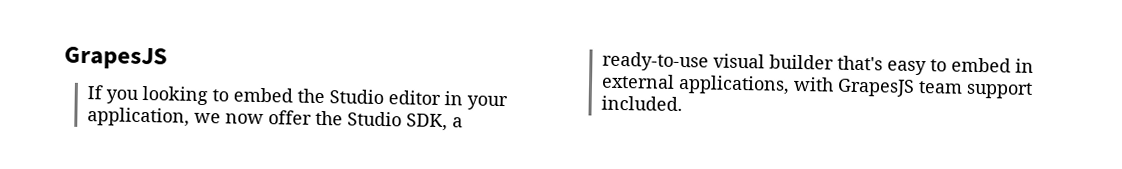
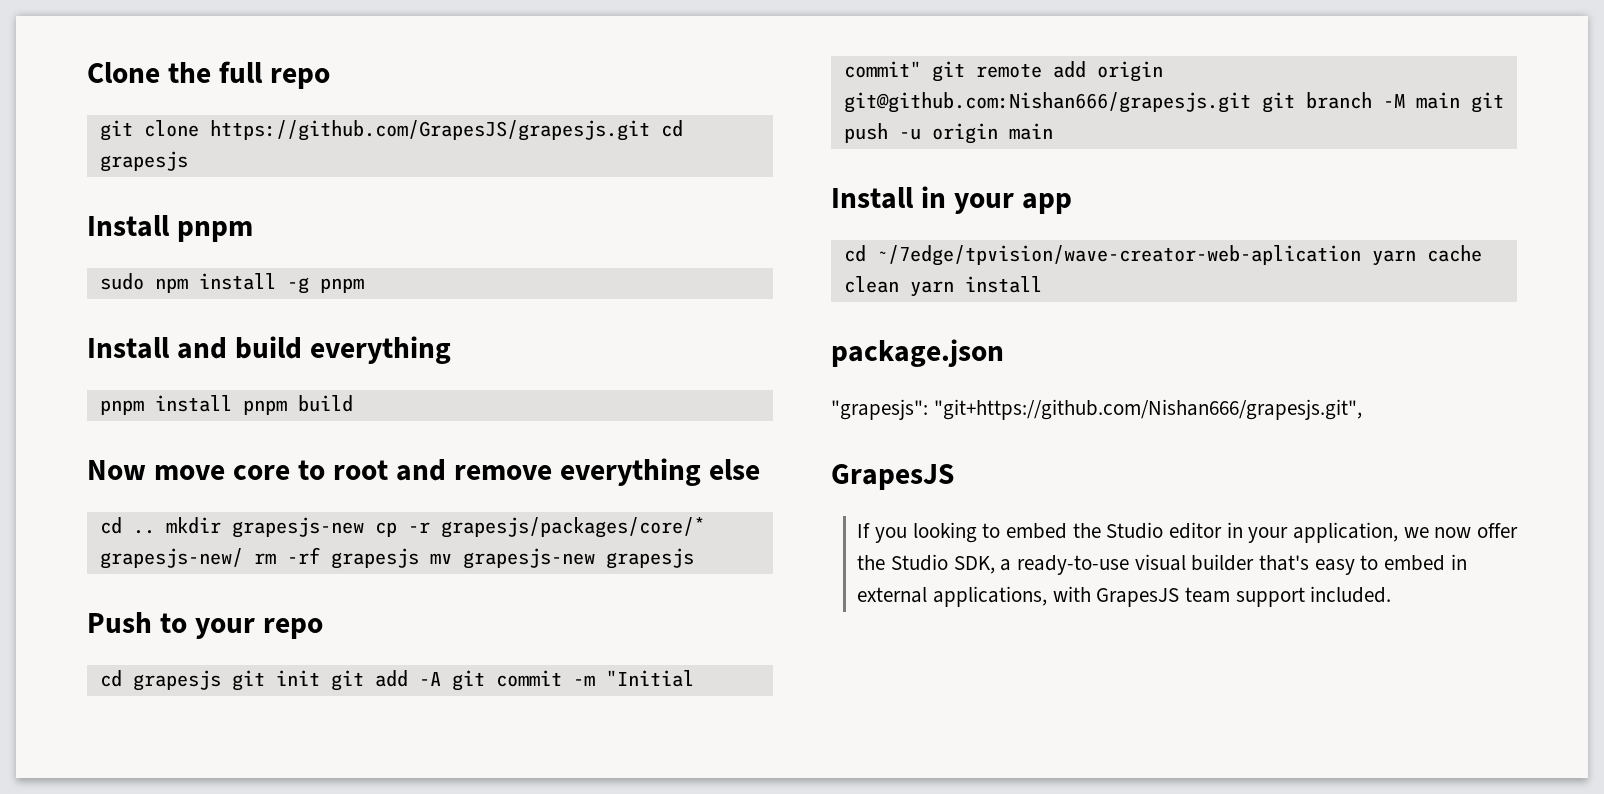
(64, 58) none -> [87,61,330,89] [99,120,683,141] [99,151,188,172] [87,215,253,242] [99,273,364,294] [87,336,451,364] [99,395,353,415] [87,458,760,486] [99,517,705,538] [99,547,694,569] [87,612,323,639] [99,670,694,691] [843,61,1163,82] [843,92,1504,113] [843,123,1053,144] [831,186,1072,214] [843,245,1482,266] [843,276,1042,297] [831,339,1004,367] [831,399,1362,420] Clone the full repo // git clone https://github.com/GrapesJS/grapesjs.git cd grapesjs // Install pnpm // sudo npm install -g pnpm // Install and build everything // pnpm install pnpm build // Now move core to root and remove everything else // cd .. mkdir grapesjs-new cp -r grapesjs/packages/core/* grapesjs-new/ rm -rf grapesjs mv grapesjs-new grapesjs // Push to your repo // cd grapesjs git init git add -A git commit -m "Initial commit" git remote add origin git@github.com:Nishan666/grapesjs.git git branch -M main git push -u origin main // Install in your app // cd ~/7edge/tpvision/wave-creator-web-aplication yarn cache clean yarn install // package.json // "grapesjs": "git+https://github.com/Nishan666/grapesjs.git", //

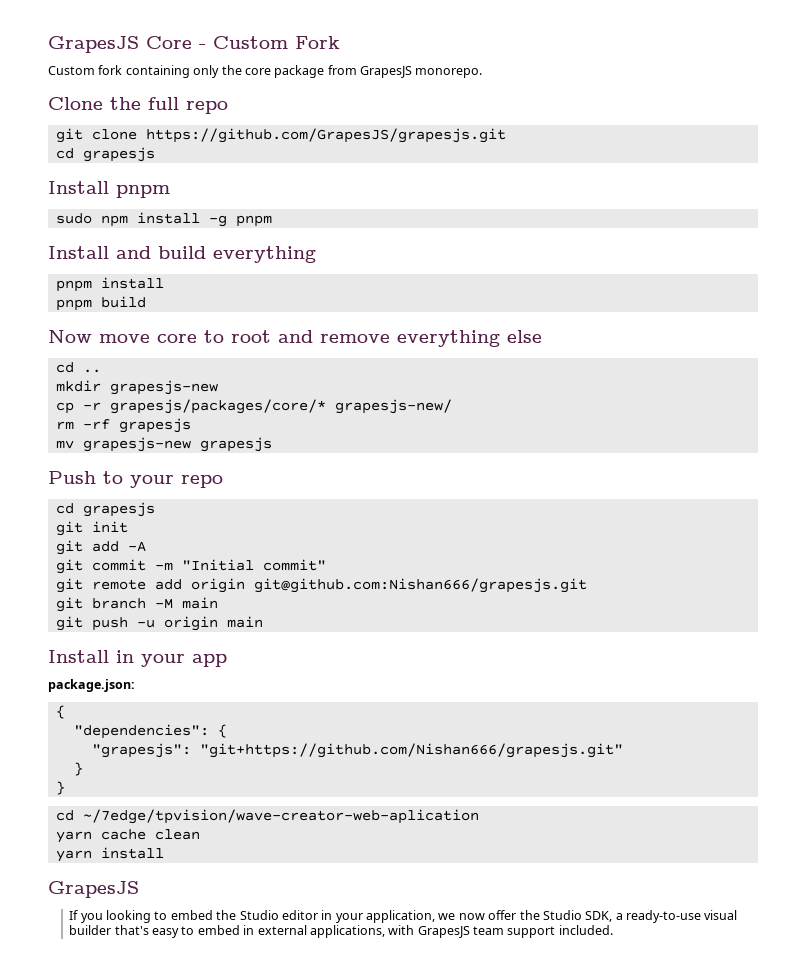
(87, 72) none -> [48,36,340,53] [48,65,483,78] GrapesJS Core - Custom Fork // Custom fork containing only the core package from GrapesJS monorepo. //
(650, 130) none -> (506, 135) //
(232, 403) none -> (164, 283) //
(155, 532) none -> (101, 371) //
(364, 527) none -> (218, 387) //
(243, 558) none -> (452, 406) //
(419, 558) none -> (191, 425) //
(221, 680) none -> (155, 509) //
(320, 678) none -> (128, 527) //
(441, 679) none -> (146, 546) //
(921, 69) none -> (326, 565) //
(1251, 102) none -> (587, 585) //
(1460, 100) none -> (218, 603) //
(1072, 203) none -> [48,679,135,692] [55,705,65,719] [73,724,227,739] [91,743,623,758] [73,762,83,776] [55,781,65,795] // package.json: // { // "dependencies": { // "grapesjs": "git+https://github.com/Nishan666/grapesjs.git" // } // }
(1361, 255) none -> (479, 816) //
(899, 284) none -> (200, 834) //
[831,339,1004,367] [831,399,1362,420] // package.json // "grapesjs": "git+https://github.com/Nishan666/grapesjs.git", -> (164, 853) none

